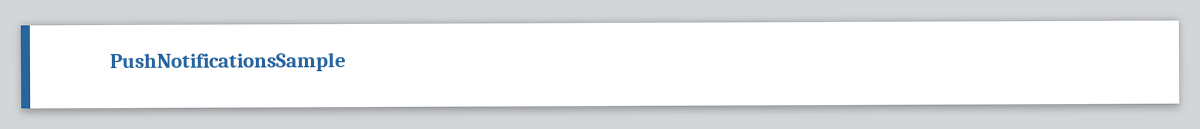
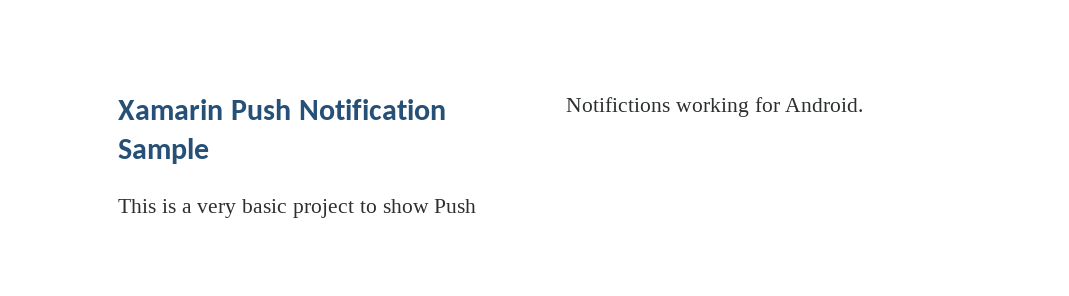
[109,52,347,73] PushNotificationsSample -> [118,99,447,120] [118,138,209,164] [118,199,477,218] [566,97,864,117] Xamarin Push Notification Sample // This is a very basic project to show Push Notifictions working for Android.

